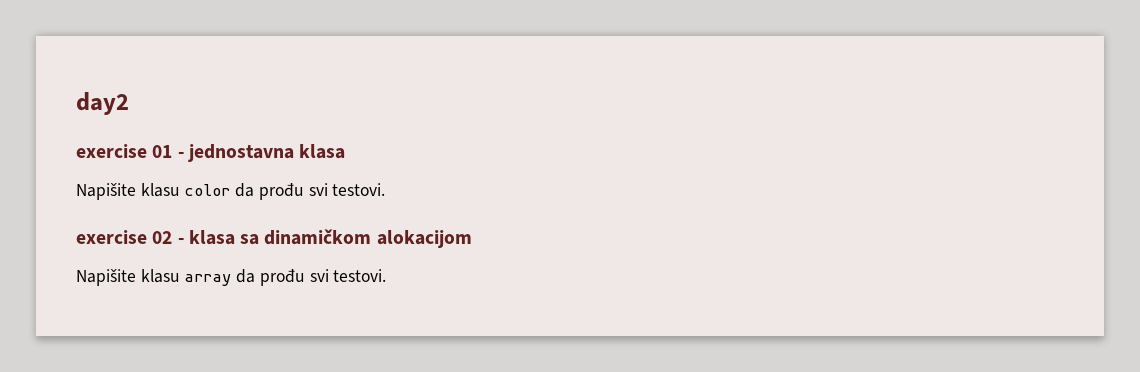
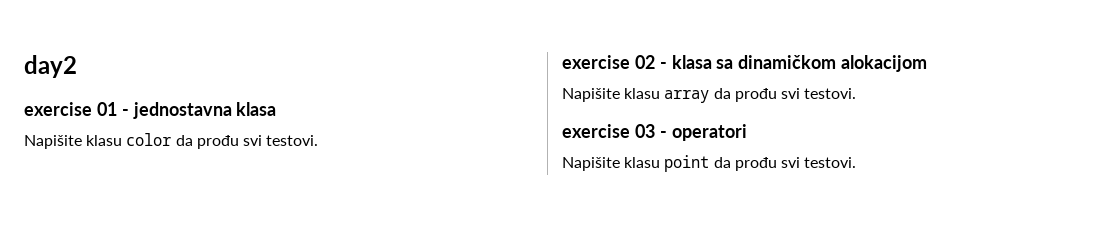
(387, 275) none -> [562,124,747,141] [562,155,857,172] // exercise 03 - operatori // Napišite klasu point da prođu svi testovi.

